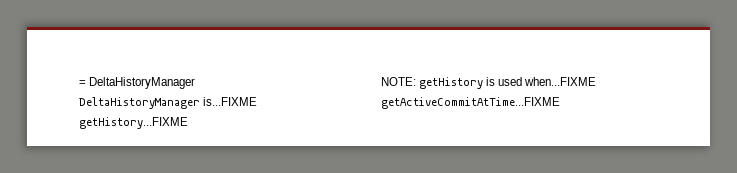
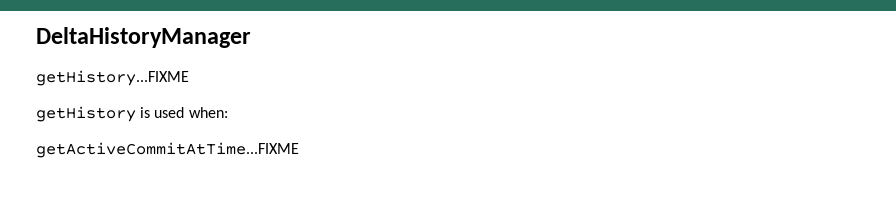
[79,77,196,89] [79,97,258,109] = DeltaHistoryManager // DeltaHistoryManager is...FIXME -> [36,27,251,48] DeltaHistoryManager
[381,77,416,86] NOTE: -> (189, 78) none
[524,77,597,86] when...FIXME -> [188,107,228,118] when:

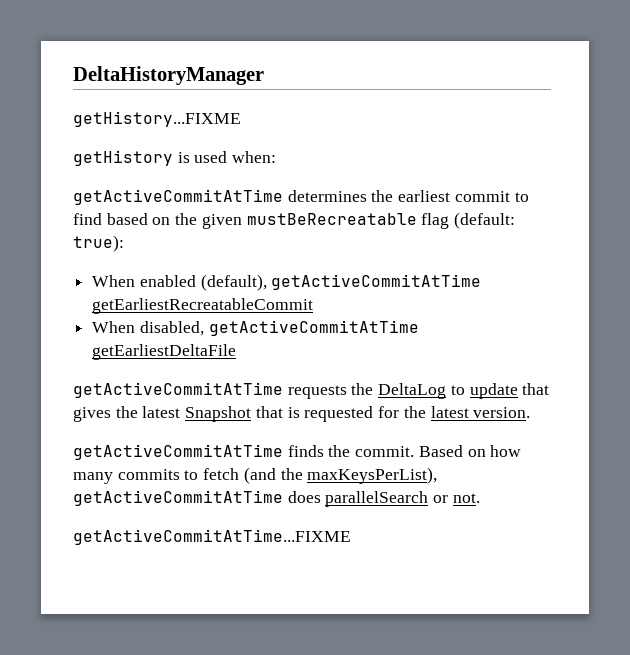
(228, 112) none -> [73,189,529,205] [73,212,516,229] [73,235,124,252] [92,274,482,291] [92,298,314,314] [92,320,419,336] [92,344,237,360] [73,382,550,399] [73,406,531,422] [73,444,522,460] [73,467,438,484] [73,490,480,507] // getActiveCommitAtTime determines the earliest commit to find based on the given mustBeRecreatable flag (default: true): // When enabled (default), getActiveCommitAtTime getEarliestRecreatableCommit // When disabled, getActiveCommitAtTime getEarliestDeltaFile // getActiveCommitAtTime requests the DeltaLog to update that gives the latest Snapshot that is requested for the latest version. // getActiveCommitAtTime finds the commit. Based on how many commits to fetch (and the maxKeysPerList), getActiveCommitAtTime does parallelSearch or not.

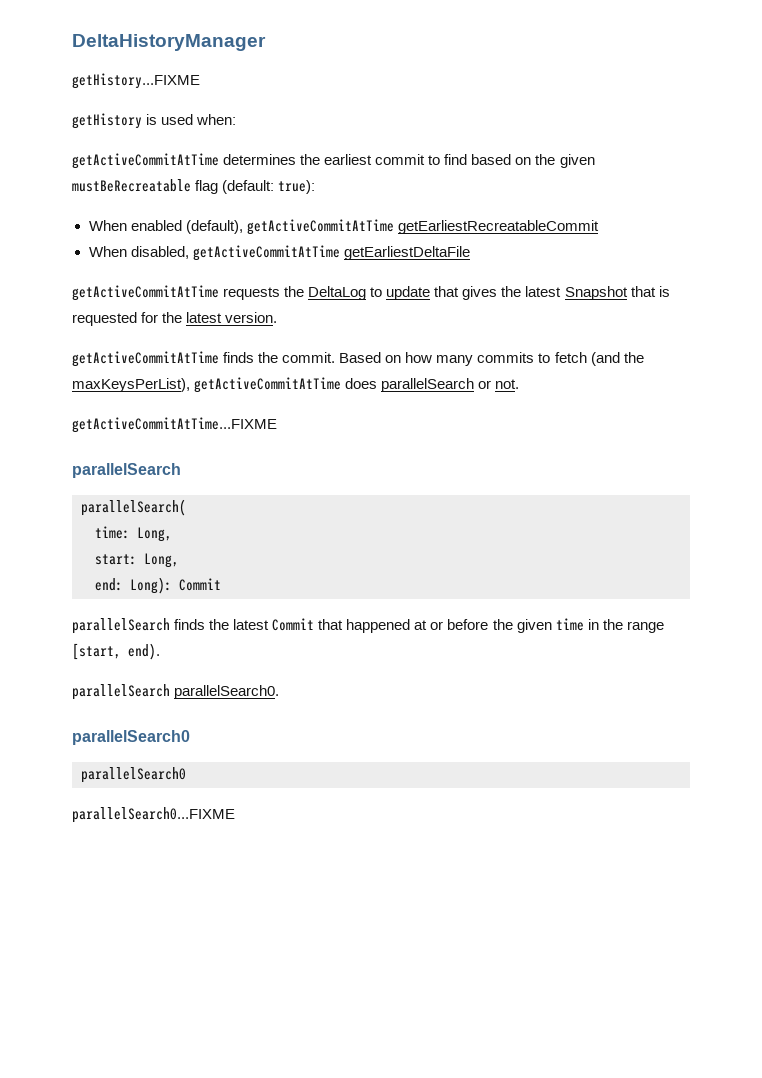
(351, 537) none -> [72,463,181,478] [81,499,186,516] [95,526,172,542] [95,553,179,568] [95,577,221,594] [72,618,664,634] [72,643,160,660] [72,684,280,700] [72,730,190,745] [81,767,186,783] [72,807,235,823] // parallelSearch // parallelSearch( // time: Long, // start: Long, // end: Long): Commit // parallelSearch finds the latest Commit that happened at or before the given time in the range [start, end). // parallelSearch parallelSearch0. // parallelSearch0 // parallelSearch0 // parallelSearch0...FIXME

